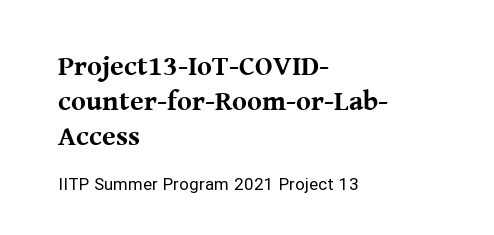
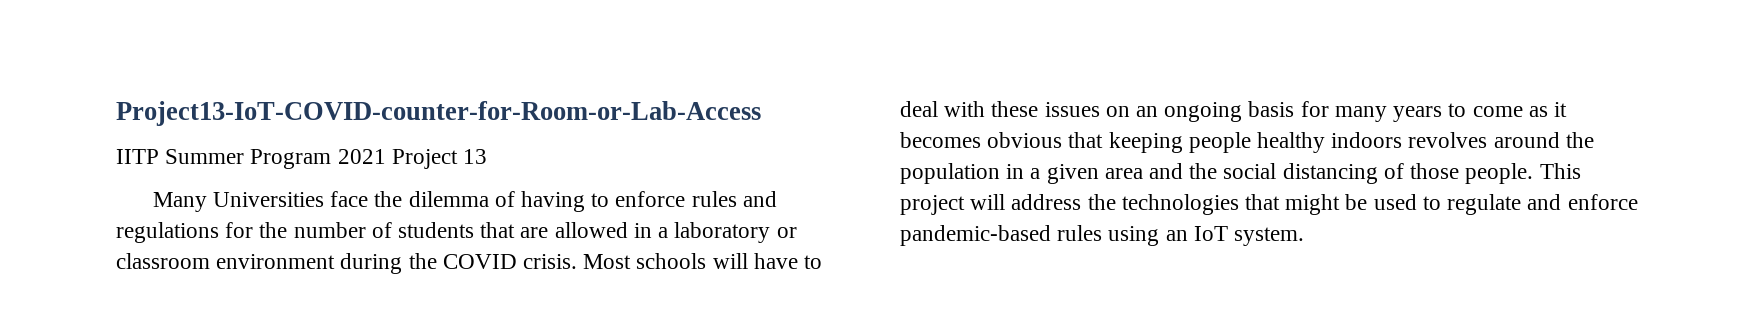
(359, 184) none -> [152,191,777,212] [116,222,797,243] [116,253,823,274] [900,101,1567,122] [900,132,1594,153] [900,163,1581,184] [900,194,1638,215] [900,225,1305,246] // Many Universities face the dilemma of having to enforce rules and regulations for the number of students that are allowed in a laboratory or classroom environment during the COVID crisis. Most schools will have to deal with these issues on an ongoing basis for many years to come as it becomes obvious that keeping people healthy indoors revolves around the population in a given area and the social distancing of those people. This project will address the technologies that might be used to regulate and enforce pandemic-based rules using an IoT system.

